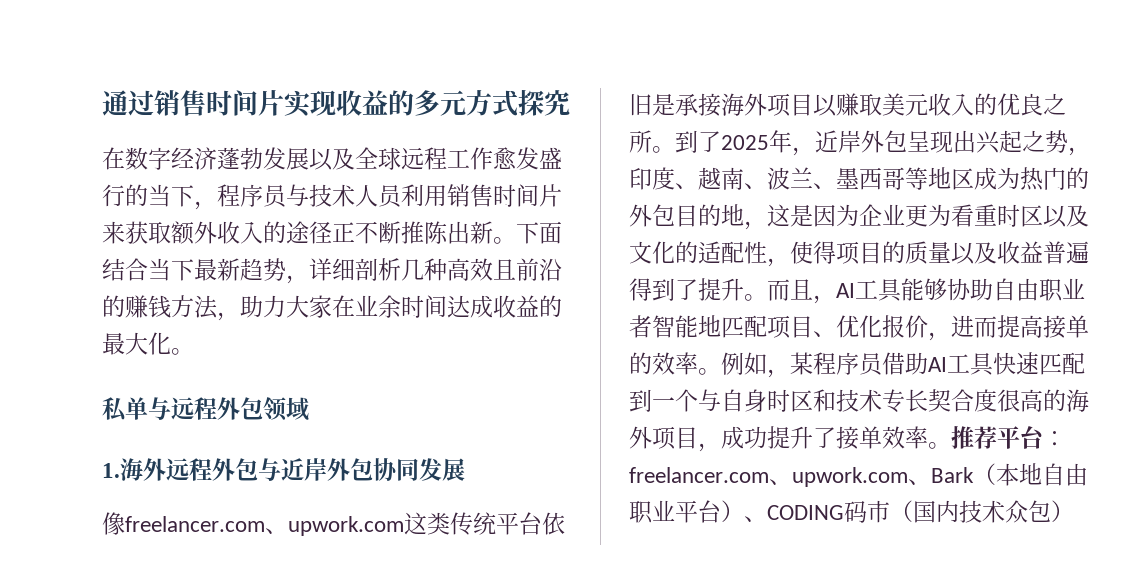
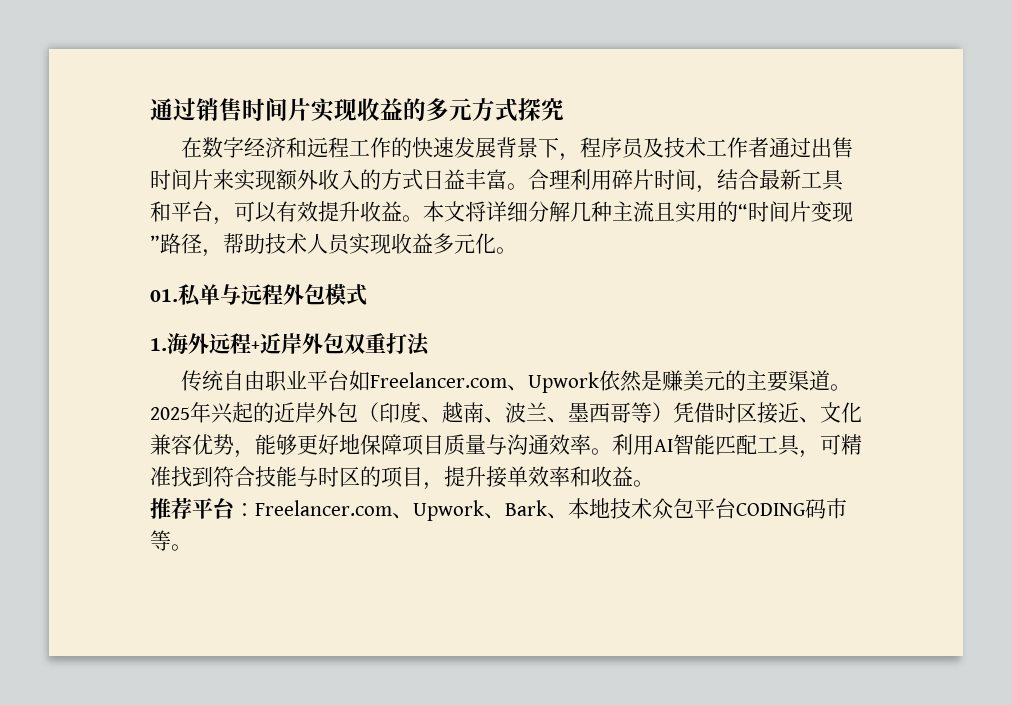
[217,147,562,171] [102,184,470,210] 蓬勃发展以及全球远程工作愈发盛行的当下，程序员与技术人员利用销 -> [285,137,832,161] 和远程工作的快速发展背景下，程序员及技术工作者通过出
[125,221,171,244] 获取 -> [234,169,276,191] 实现
[286,221,562,244] [102,258,562,284] [102,295,562,321] [102,332,148,355] 途径正不断推陈出新。下面结合当下最新趋势，详细剖析几种高效且前沿的赚钱方法，助力大家在业余时间达成收益的最大 -> [381,169,844,193] [150,201,853,225] [150,233,475,257] 方式日益丰富。合理利用碎片时间，结合最新工具和平台，可以有效提升收益。本文将详细分解几种主流且实用的“时间片变现”路径，帮助技术人员实现收益多元
(194, 351) none -> [150,289,178,302] 01.
[263,397,309,421] 领域 -> [325,284,367,306] 模式
[212,458,465,481] [102,512,565,536] [629,93,1066,117] [629,130,1091,156] 外包与近岸外包协同发展 // 像freelancer.com、upwork.com这类传统平台依旧是承接海外项目以赚取美元收入的优良之所。到了2025年，近岸外包呈现出兴起之势， -> [251,333,430,356] [180,370,851,393] [150,402,379,424] +近岸外包双重打法 // 传统自由职业平台如Freelancer.com、Upwork依然是赚美元的主要渠道。2025年兴起的近岸外包（
[928,167,1089,191] [629,204,1089,230] [629,241,1089,267] [629,278,1085,304] [629,315,1089,341] [629,352,1085,378] [629,389,1089,413] [629,426,836,452] 地区成为热门的外包目的地，这是因为企业更为看重时区以及文化的适配性，使得项目的质量以及收益普遍得到了提升。而且，AI工具能够协助自由职业者智能地匹配项目、优化报价，进而提高接单的效率。例如，某程序员借助AI工具快速匹配到一个与自身时区和技术专长契合度很高的海外项目，成功提升了 -> [652,402,862,424] [150,434,862,458] [150,466,486,490] ）凭借时区接近、文化兼容优势，能够更好地保障项目质量与沟通效率。利用AI智能匹配工具，可精准找到符合技能与时区的项目，提升
[928,442,951,449] 。 -> [570,466,654,487] 和收益。 //
[629,463,1088,487] [629,500,1074,524] freelancer.com、upwork.com、Bark（本地自由职业平台）、CODING码市（国内技术众包） -> [255,498,847,521] [150,530,192,551] Freelancer.com、Upwork、Bark、本地技术众包平台CODING码市等。

